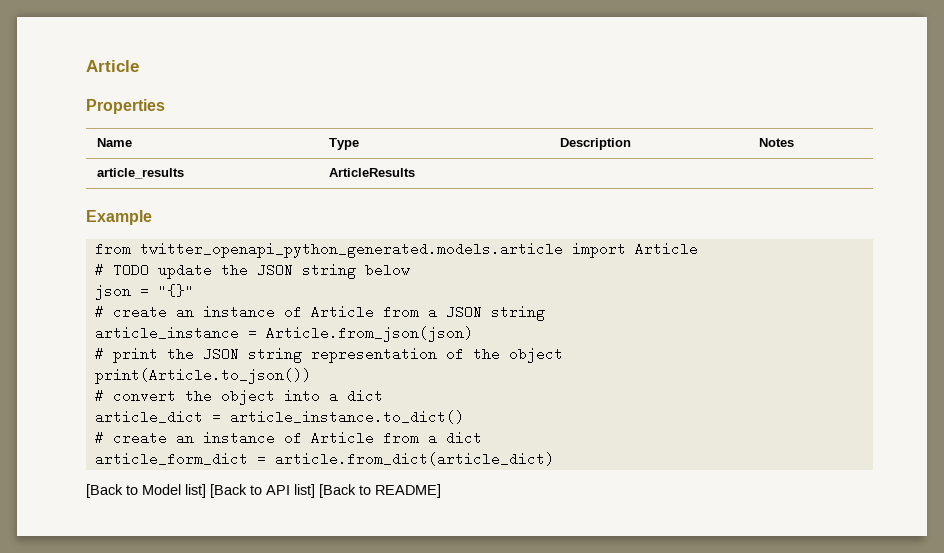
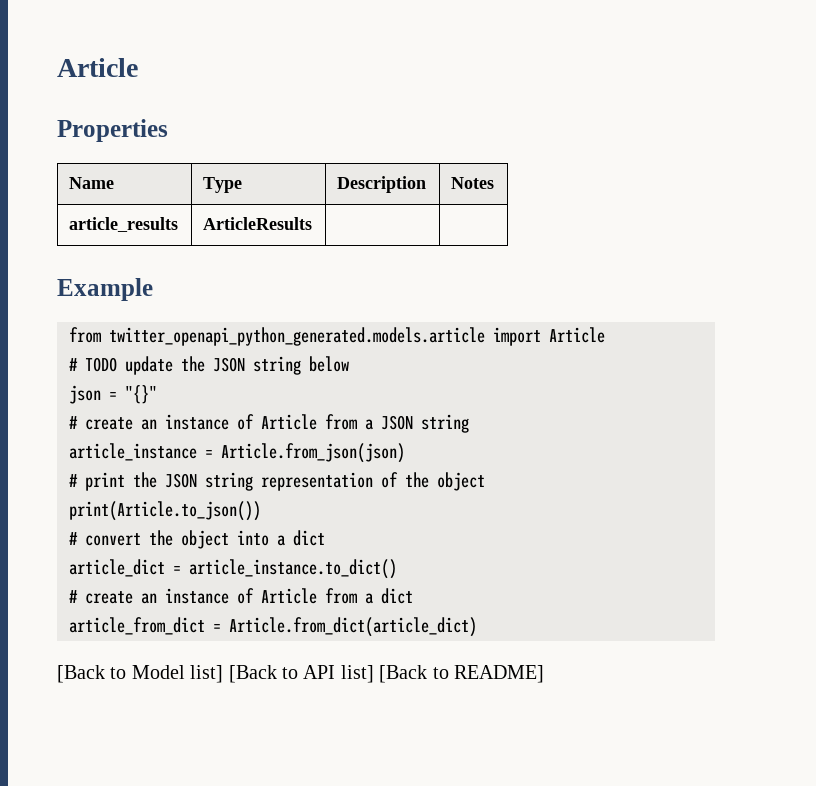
[94,452,554,466] article_form_dict = article.from_dict(article_dict) -> [69,617,477,637] article_from_dict = Article.from_dict(article_dict)

